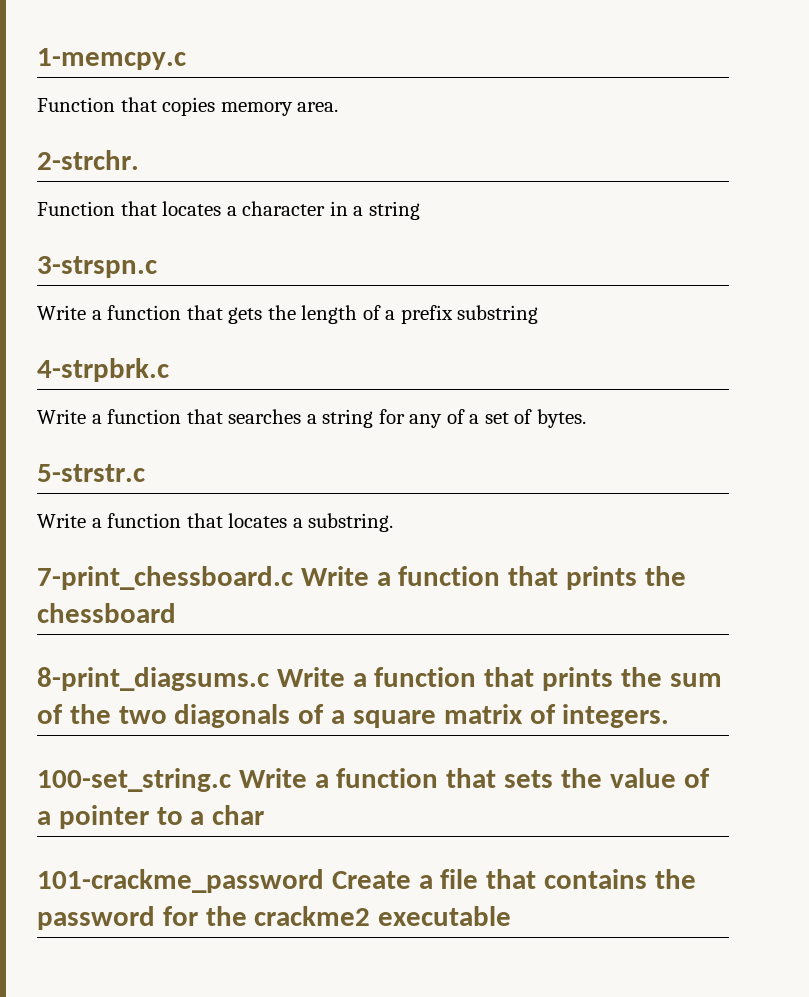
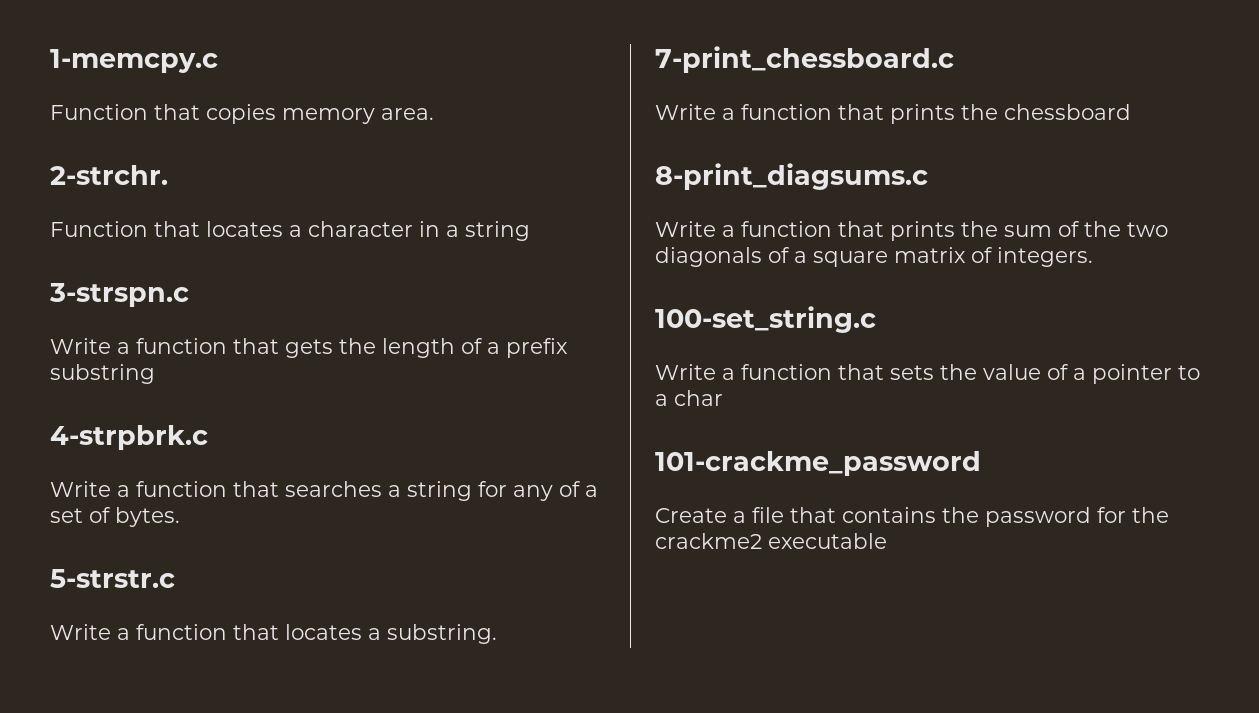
(293, 578) none -> (954, 59) //
(269, 679) none -> (928, 176) //
(231, 780) none -> (876, 319) //
(324, 881) none -> (981, 463) //

